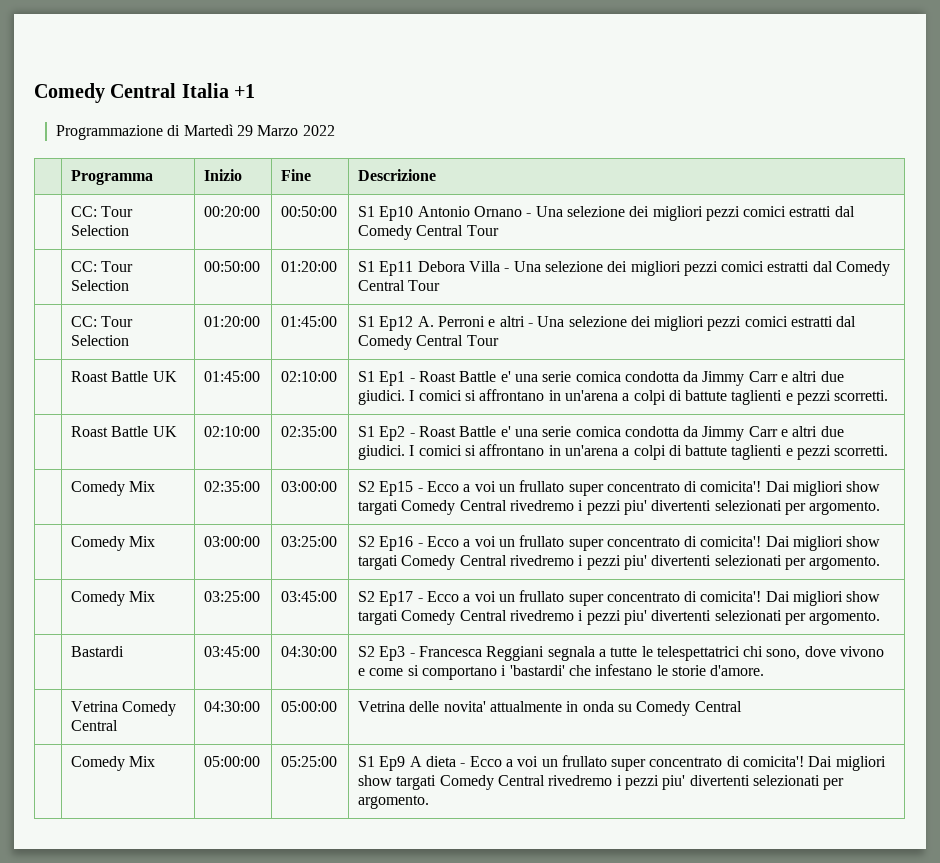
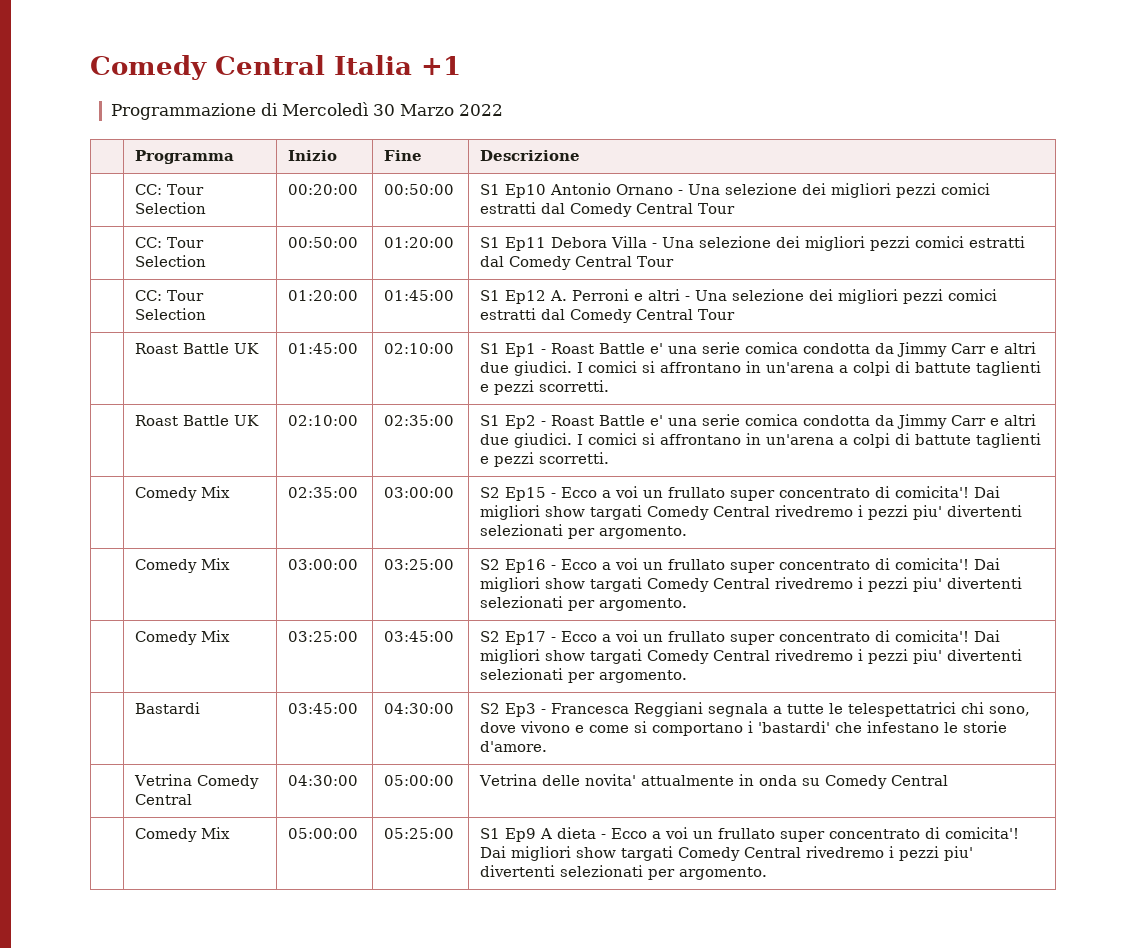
[183,124,253,136] Martedì 29 -> [281,102,395,116] Mercoledì 30

